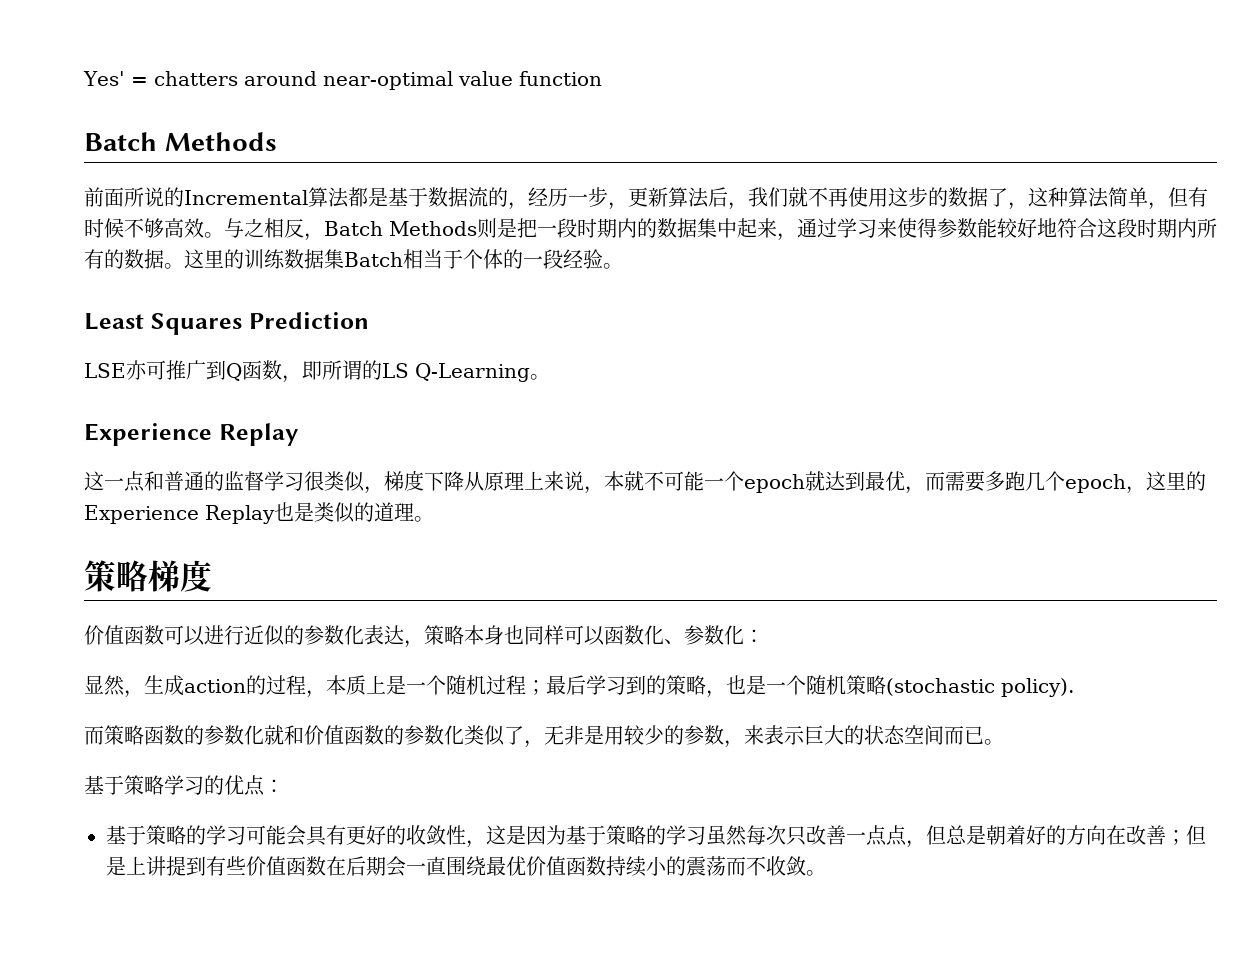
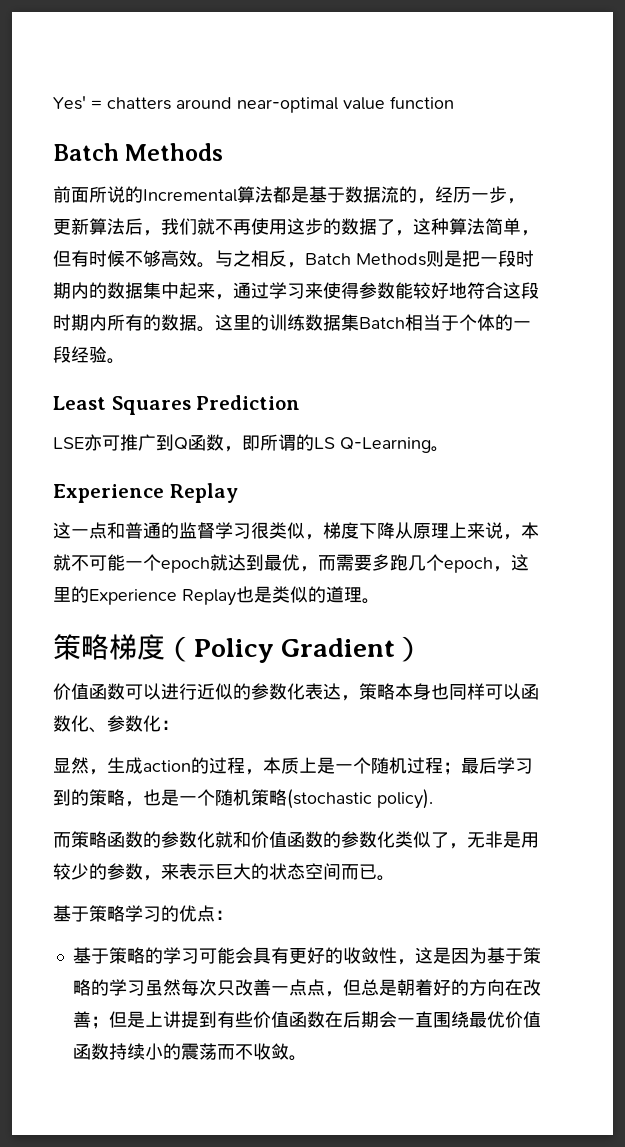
(212, 576) none -> [165,636,424,663] （Policy Gradient）

